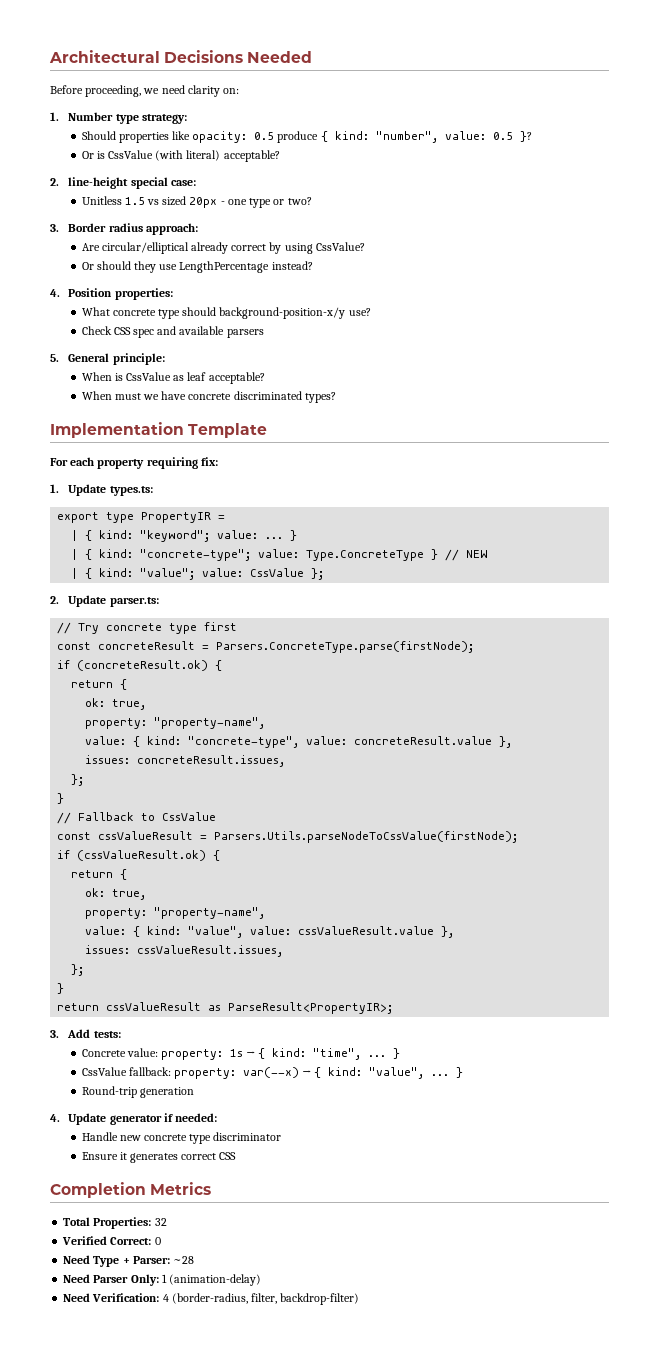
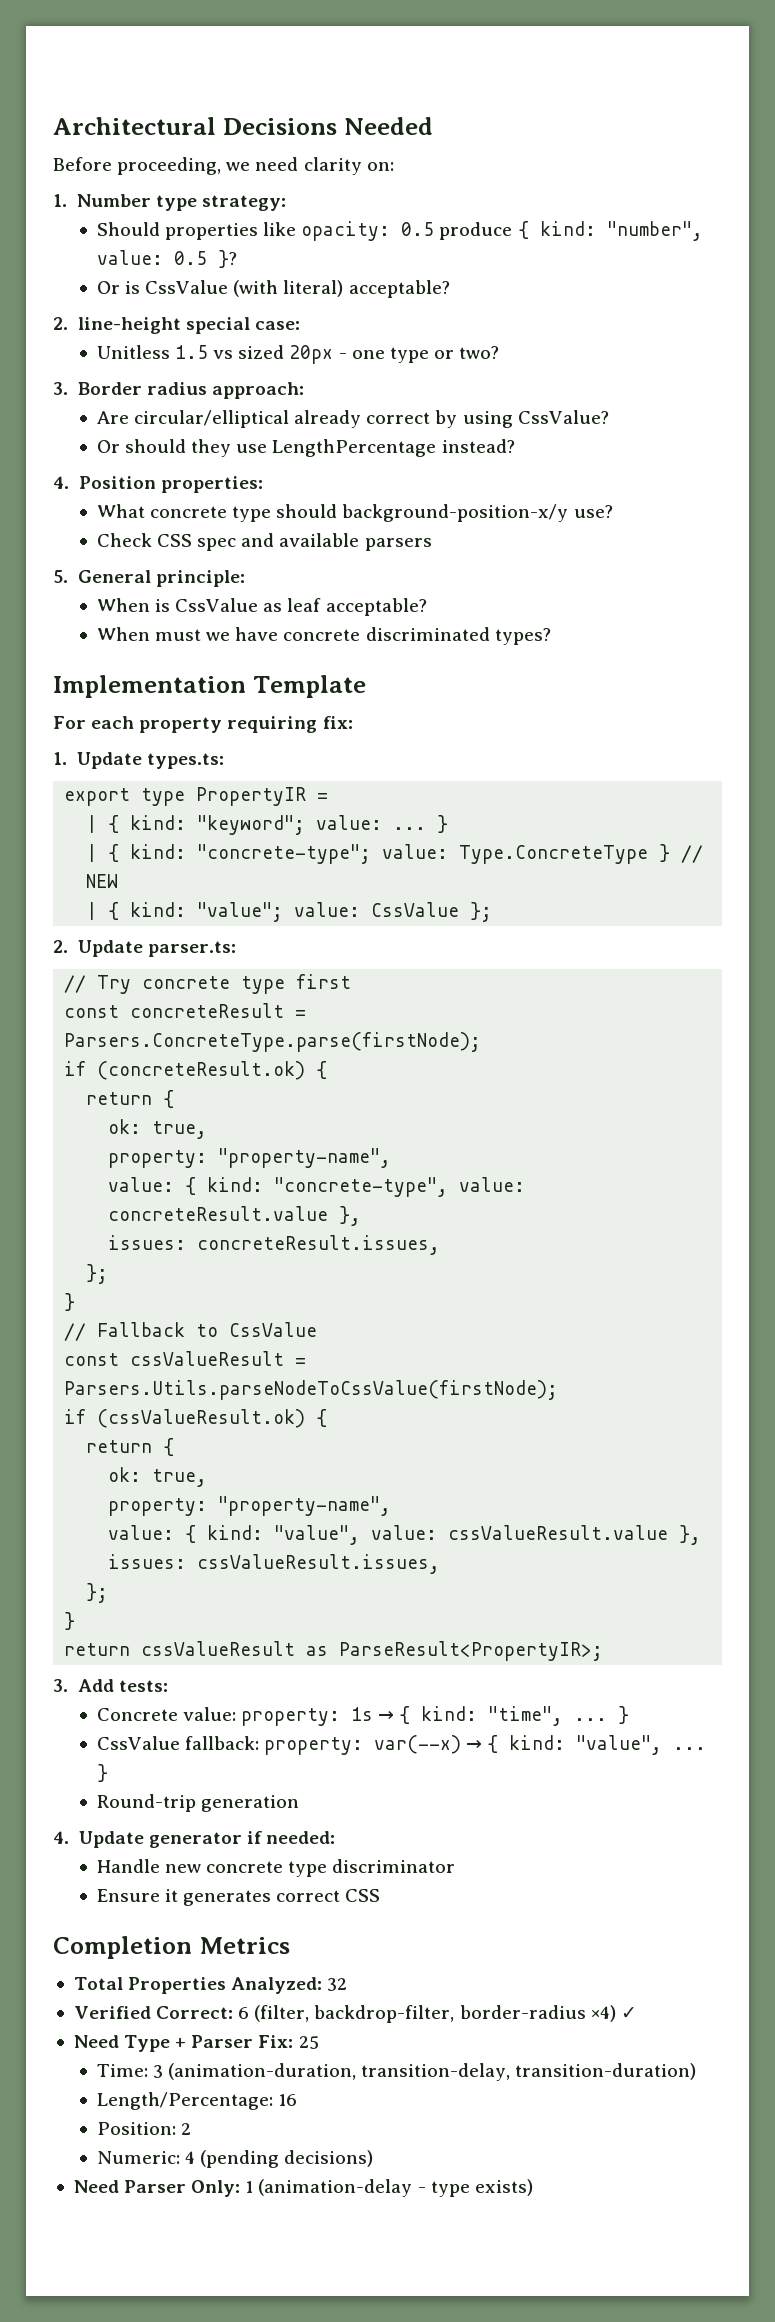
[93,1217,152,1229] Properties: -> [128,1977,323,1994] Properties Analyzed:
[154,1237,161,1245] [63,1255,195,1267] [63,1274,262,1286] [63,1293,360,1305] 0 // Need Type + Parser: ~28 // Need Parser Only: 1 (animation-delay) // Need Verification: 4 (border-radius, filter, backdrop-filter) -> [238,2005,637,2023] [73,2035,319,2052] [96,2063,697,2081] [96,2092,298,2110] [96,2122,192,2135] [96,2150,374,2168] [73,2179,533,2197] 6 (filter, backdrop-filter, border-radius ×4) ✓ // Need Type + Parser Fix: 25 // Time: 3 (animation-duration, transition-delay, transition-duration) // Length/Percentage: 16 // Position: 2 // Numeric: 4 (pending decisions) // Need Parser Only: 1 (animation-delay - type exists)

